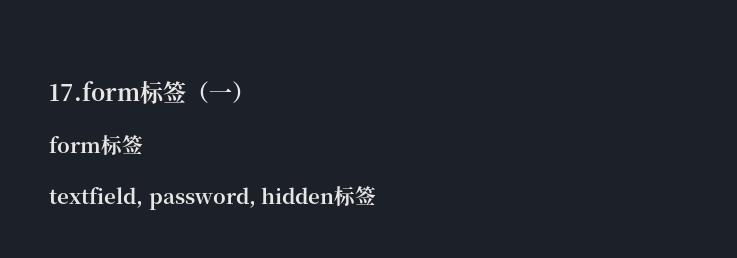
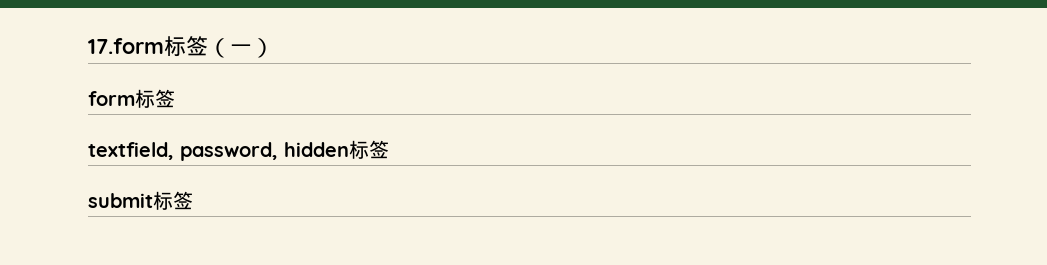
(377, 195) none -> [88,191,193,210] // submit标签

